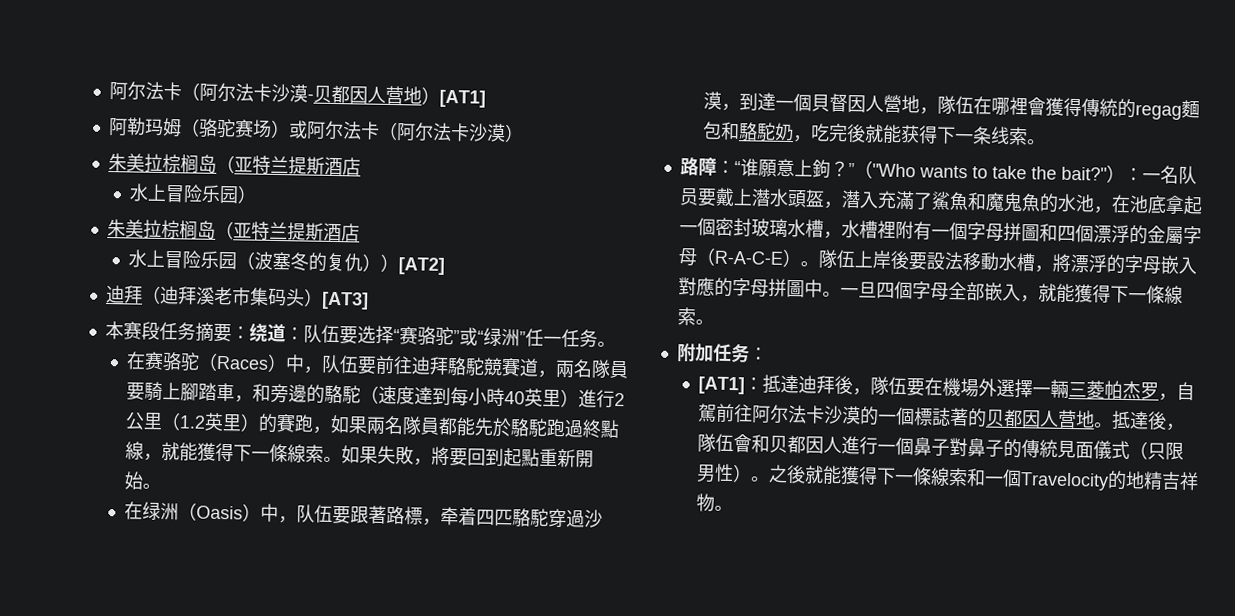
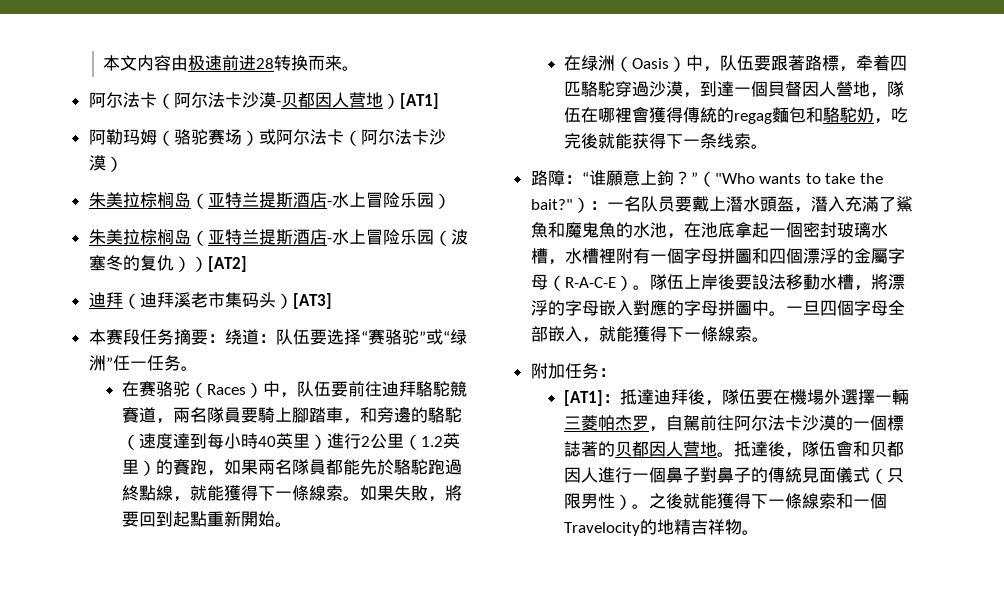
(108, 91) none -> [103,55,360,71] 本文内容由极速前进28转换而来。 //
(361, 166) // -> [326,201,332,206] -
(360, 232) // -> [326,238,332,243] -

